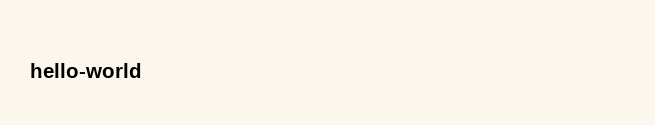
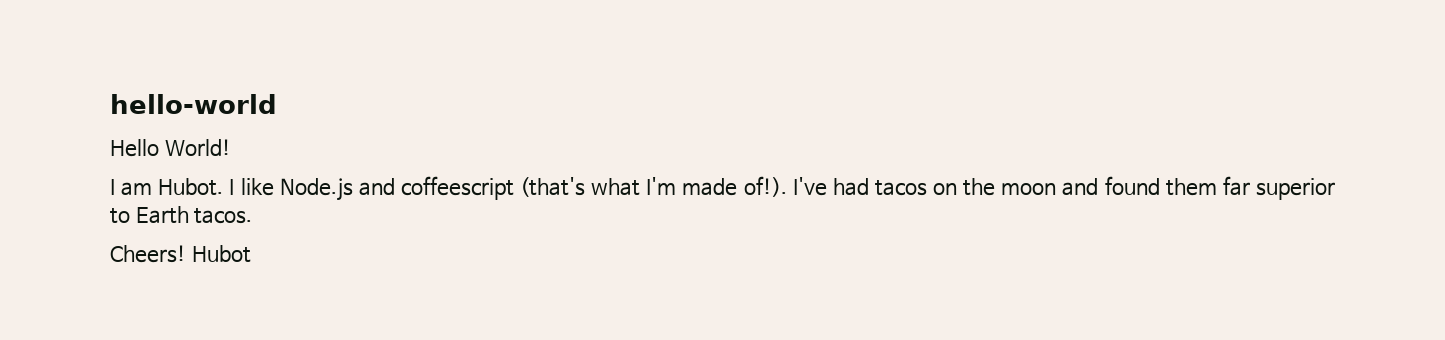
(142, 70) none -> [110,139,231,157] [110,176,1336,201] [110,206,253,224] [110,245,251,263] // Hello World! // I am Hubot. I like Node.js and coffeescript (that's what I'm made of!). I've had tacos on the moon and found them far superior to Earth tacos. // Cheers! Hubot

